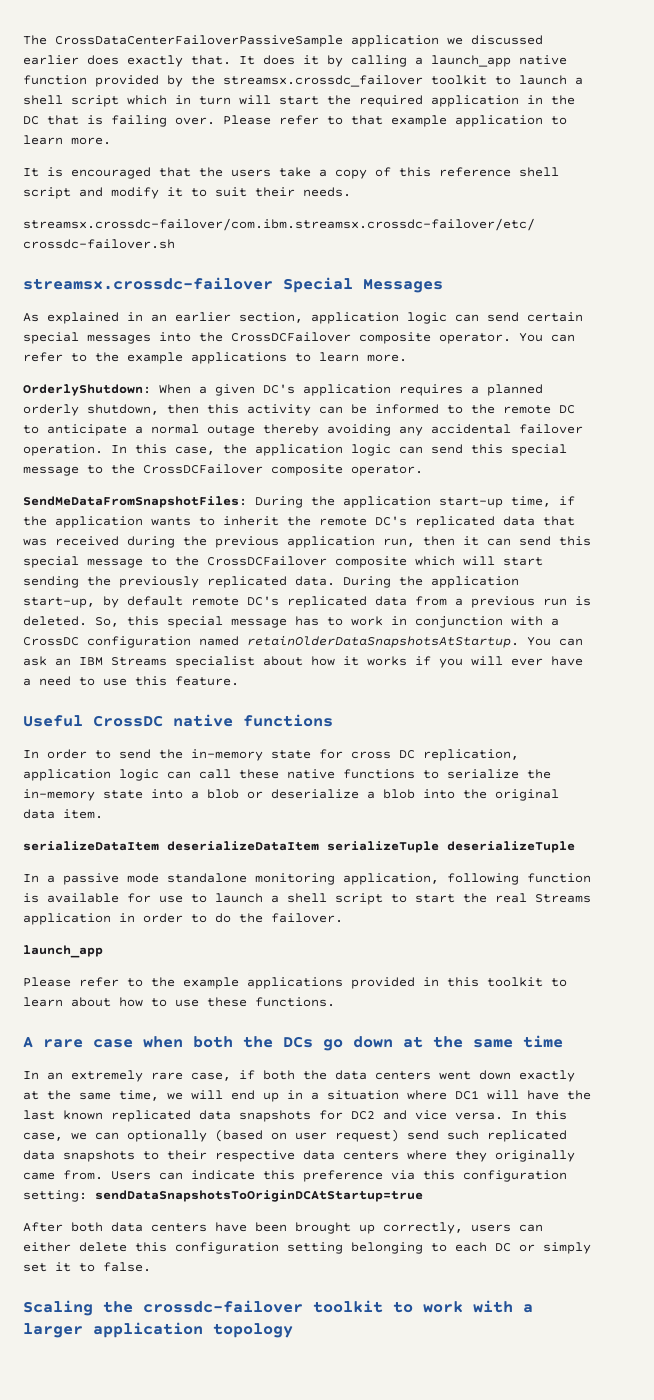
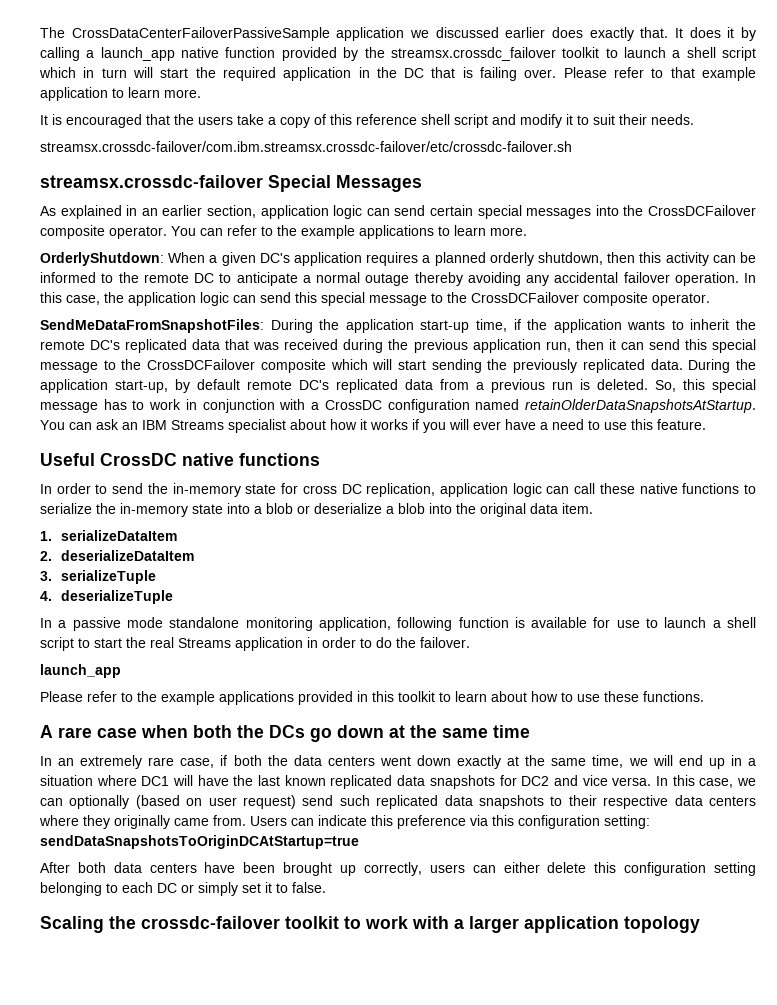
(103, 814) none -> [40,531,52,541] 1.
(159, 846) none -> [40,551,52,561] // 2.
(319, 846) none -> [40,571,52,581] // 3.
(439, 847) none -> [40,591,52,601] // 4.

